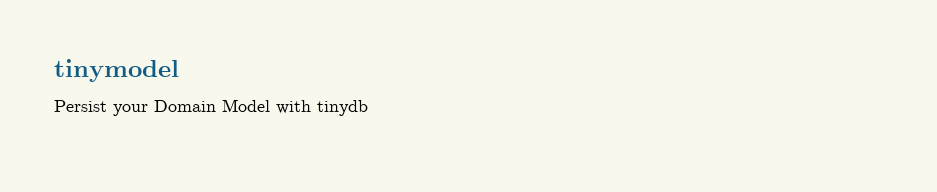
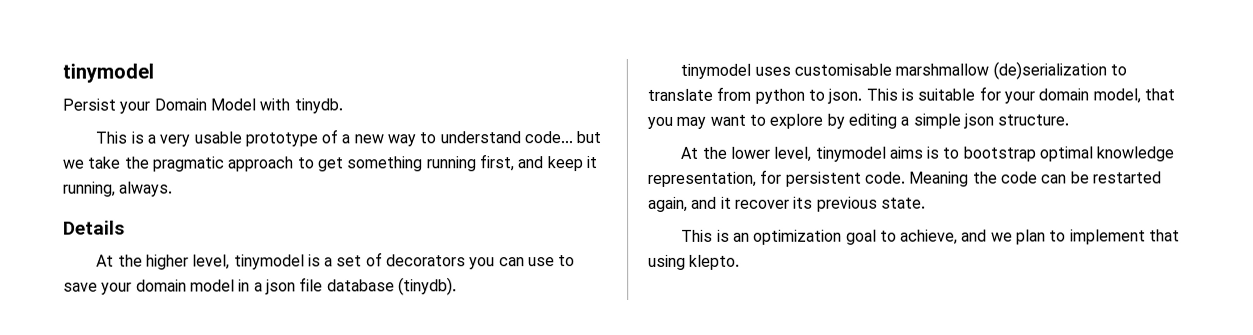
[317,100,368,116] tinydb -> [293,98,343,114] [95,129,602,147] [62,154,598,172] [63,181,174,197] [63,220,125,235] [96,252,576,270] [63,277,457,296] [680,61,1127,80] [647,86,1175,104] [647,113,1070,129] [680,146,1175,162] [648,169,1162,187] [648,196,926,212] [681,229,1181,245] [648,254,741,270] tinydb. // This is a very usable prototype of a new way to understand code... but we take the pragmatic approach to get something running first, and keep it running, always. // Details // At the higher level, tinymodel is a set of decorators you can use to save your domain model in a json file database (tinydb). // tinymodel uses customisable marshmallow (de)serialization to translate from python to json. This is suitable for your domain model, that you may want to explore by editing a simple json structure. // At the lower level, tinymodel aims is to bootstrap optimal knowledge representation, for persistent code. Meaning the code can be restarted again, and it recover its previous state. // This is an optimization goal to achieve, and we plan to implement that using klepto.

